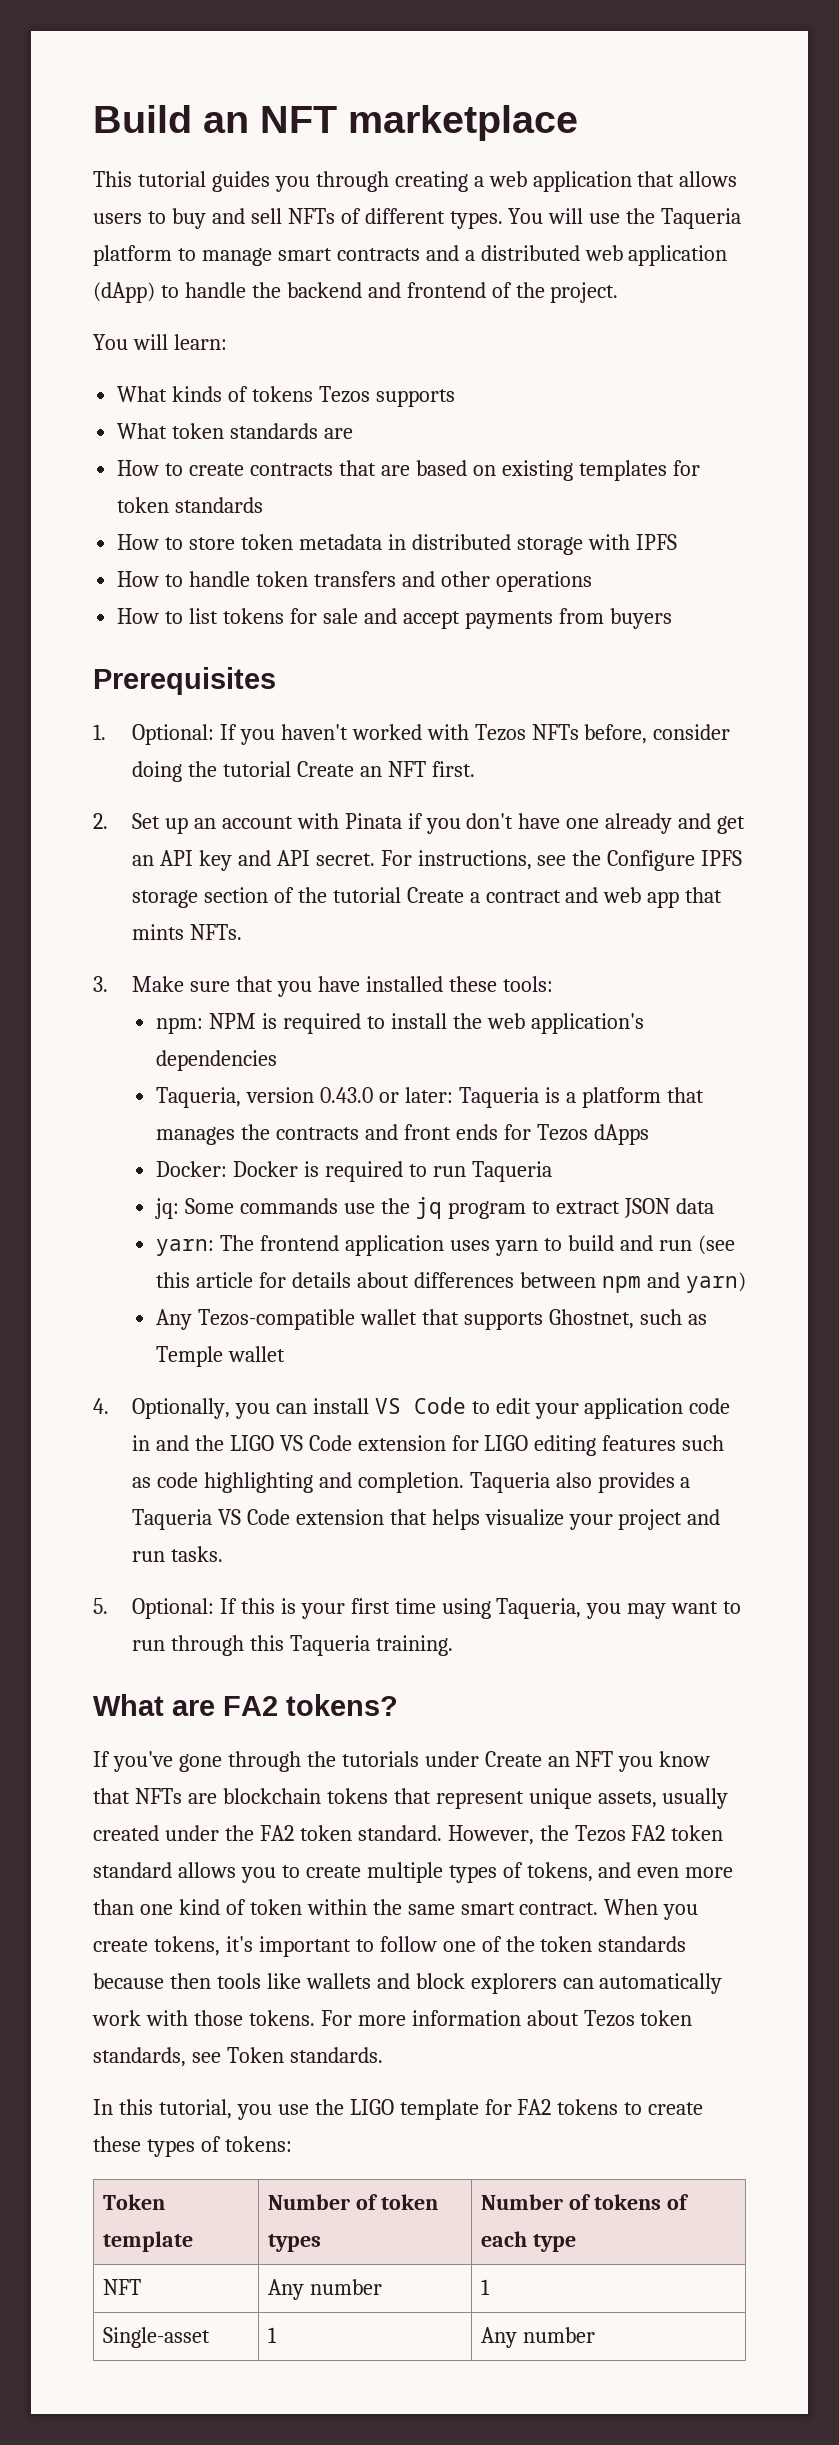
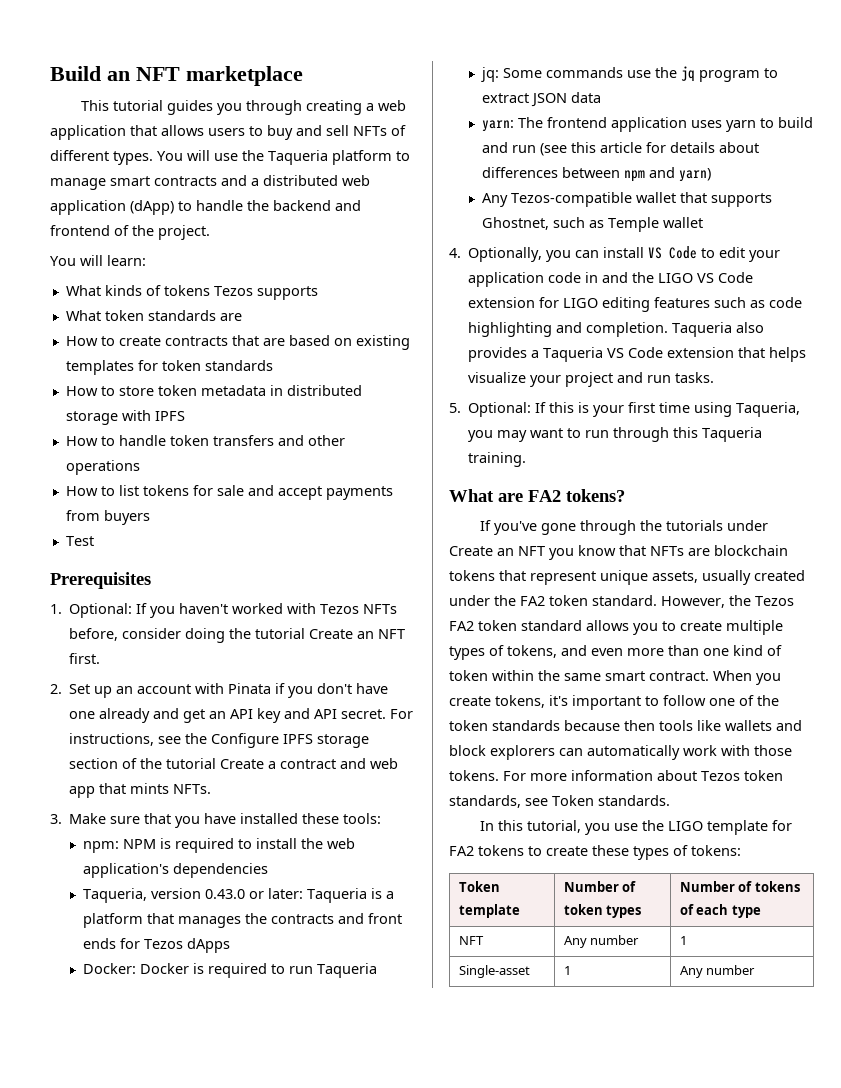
(672, 618) none -> [65,536,94,546] // Test

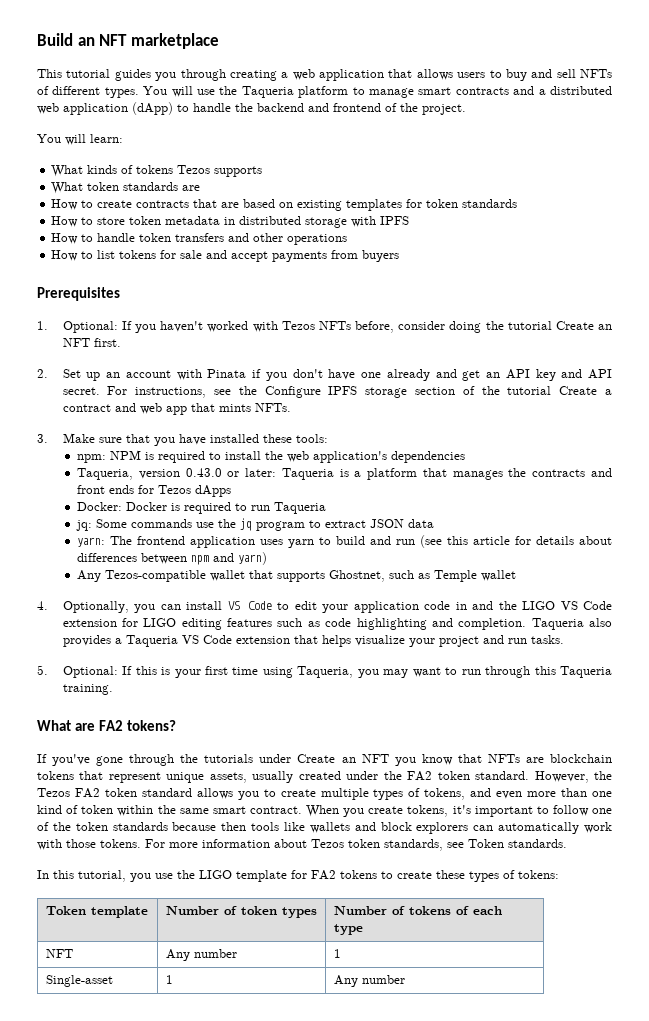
[65,536,94,546] // Test -> (400, 256) none

